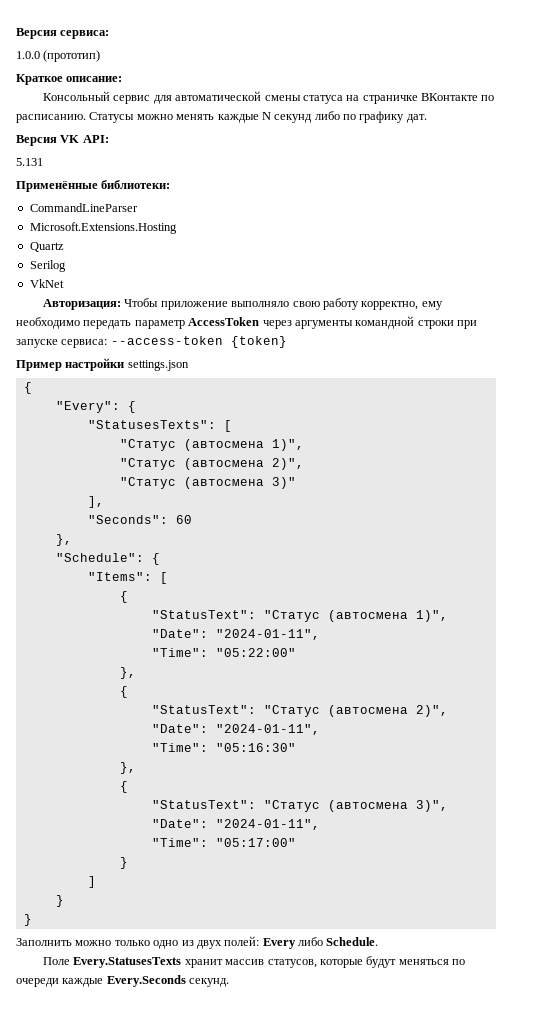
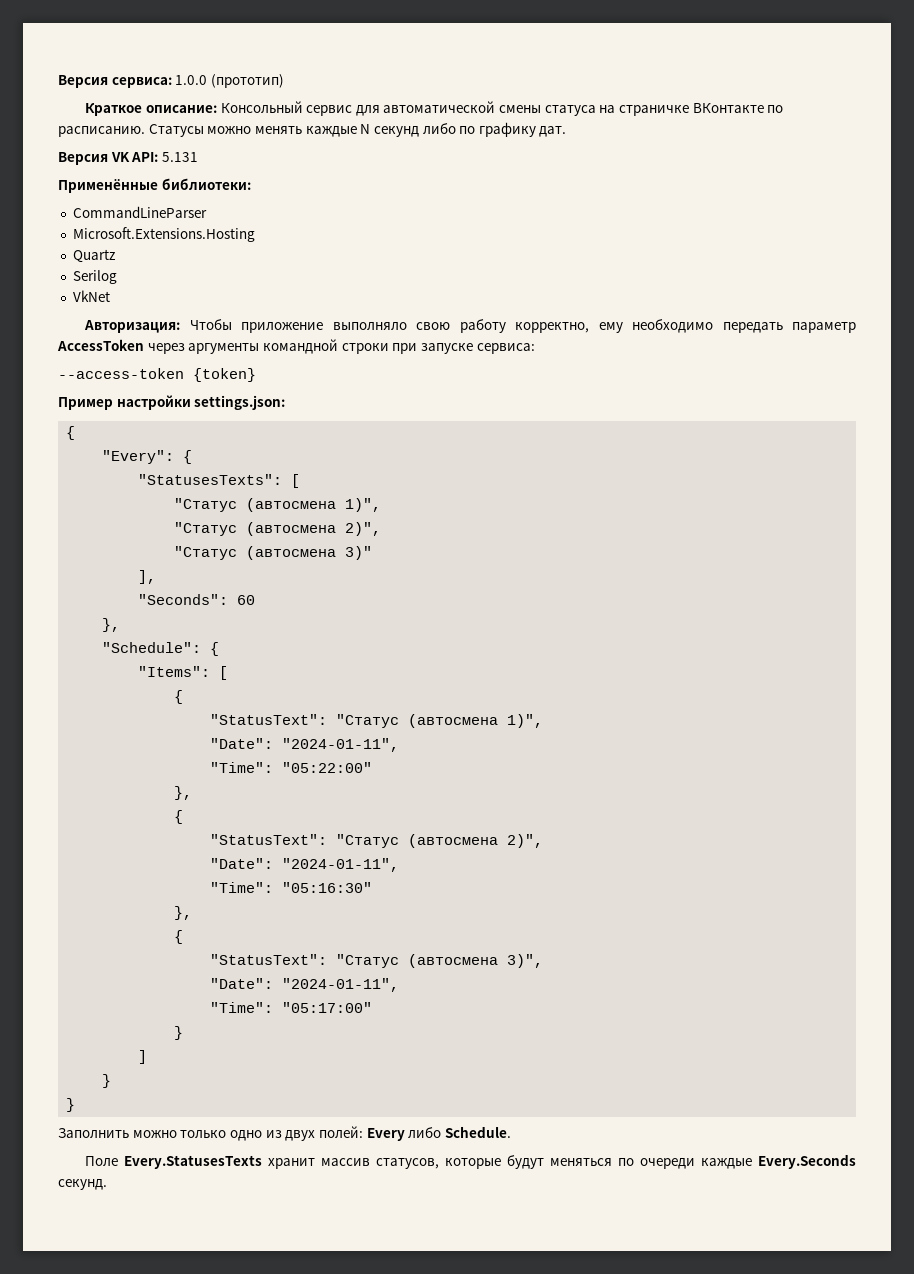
(110, 34) // -> (172, 82) none
(123, 79) // -> (217, 109) none
(109, 139) // -> (159, 157) none
(108, 343) none -> (535, 348) //
[127,360,189,371] settings.json -> [194,395,286,410] settings.json:

